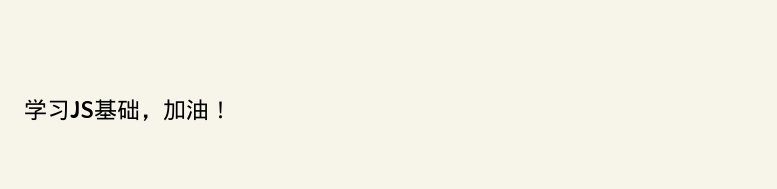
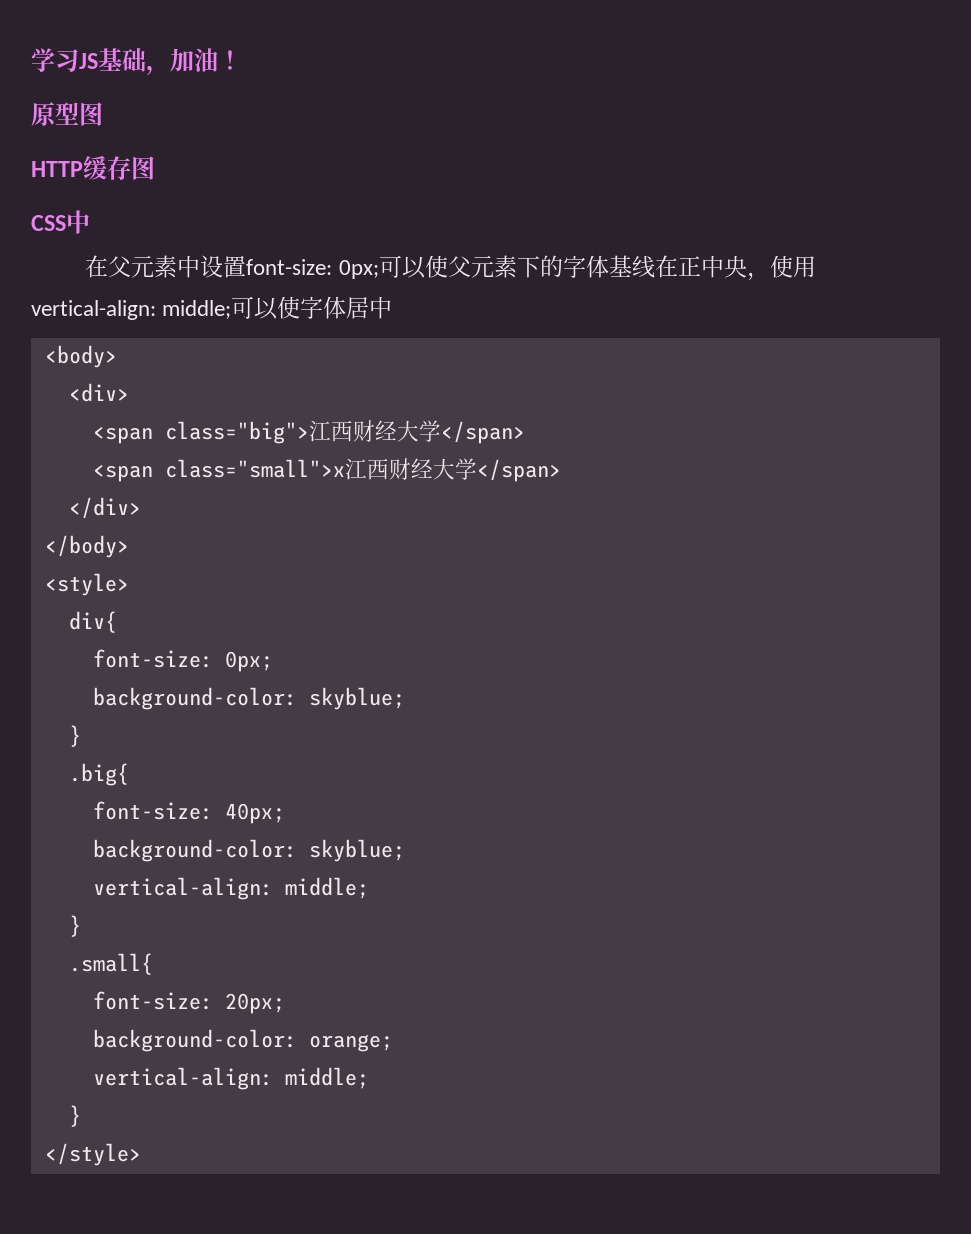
(232, 110) none -> [31,102,103,126] [31,156,155,180] [31,210,90,234] [85,255,816,281] [31,296,393,320] [44,345,117,368] [68,383,129,402] [92,420,525,444] [92,458,561,482] [68,497,141,519] [44,535,129,558] [44,573,129,596] [68,611,117,633] [92,649,273,672] [92,687,405,710] [68,725,81,747] [68,763,129,786] [92,801,285,824] [92,839,405,862] [92,877,369,900] [68,915,81,937] [68,953,153,975] [92,991,285,1014] [92,1029,393,1052] [92,1067,369,1090] [68,1105,81,1127] [44,1143,141,1166] // 原型图 // HTTP缓存图 // CSS中 // 在父元素中设置font-size: 0px;可以使父元素下的字体基线在正中央，使用vertical-align: middle;可以使字体居中 // <body> // <div> // <span class="big">江西财经大学</span> // <span class="small">x江西财经大学</span> // </div> // </body> // <style> // div{ // font-size: 0px; // background-color: skyblue; // } // .big{ // font-size: 40px; // background-color: skyblue; // vertical-align: middle; // } // .small{ // font-size: 20px; // background-color: orange; // vertical-align: middle; // } // </style>

